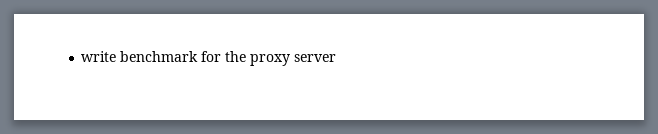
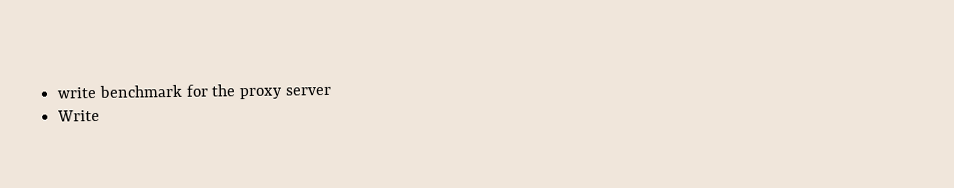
(337, 58) none -> [57,109,101,122] // Write

